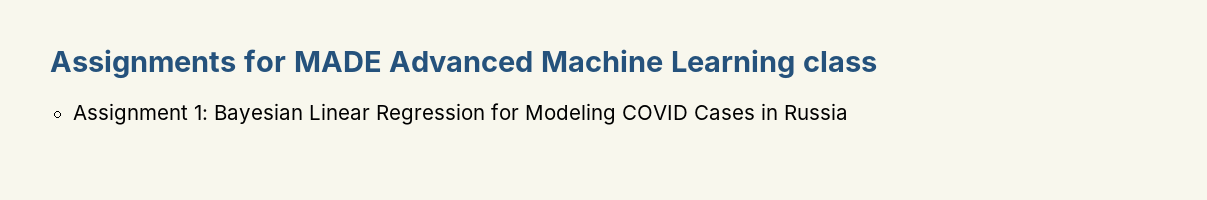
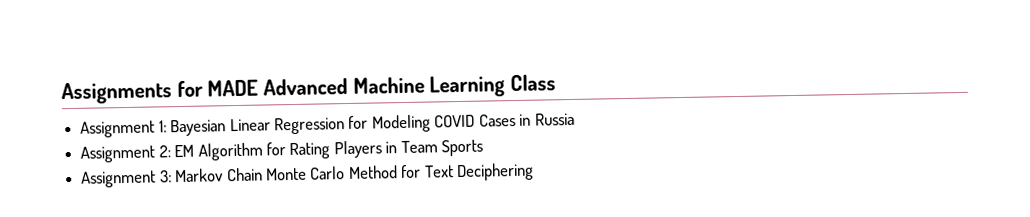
[802,51,877,72] class -> [510,74,557,92] Class
(848, 111) none -> [80,139,484,163] [81,162,535,188] // Assignment 2: EM Algorithm for Rating Players in Team Sports // Assignment 3: Markov Chain Monte Carlo Method for Text Deciphering

